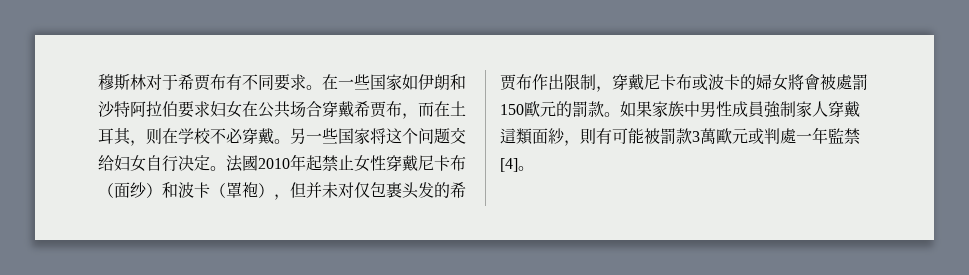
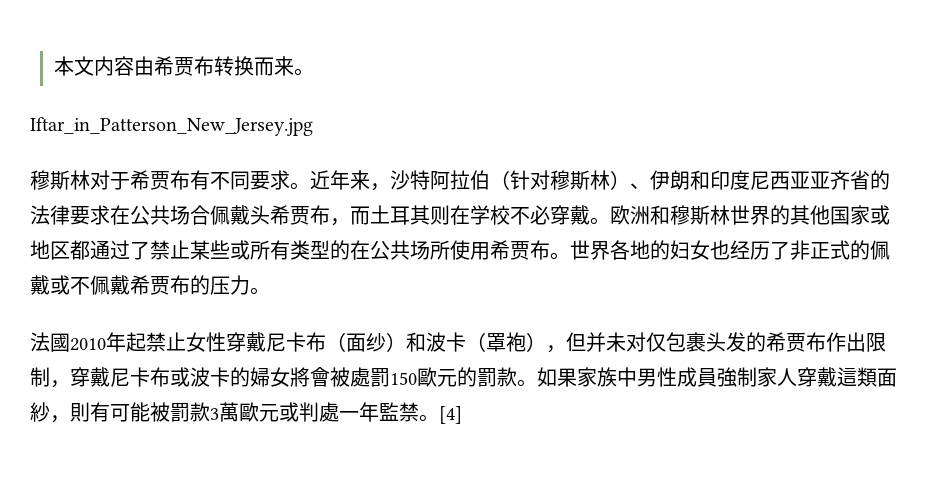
(98, 82) none -> [54,56,315,76] [30,117,313,136] 本文内容由希贾布转换而来。 // Iftar_in_Patterson_New_Jersey.jpg //
[322,74,466,91] [98,101,242,118] 在一些国家如伊朗和沙特阿拉伯要求妇女 -> [310,170,890,191] [30,205,110,225] 近年来，沙特阿拉伯（针对穆斯林）、伊朗和印度尼西亚亚齐省的法律要求
[322,101,354,117] 穿戴 -> [210,205,270,225] 佩戴头
[434,101,466,117] [98,128,146,146] 在土耳其， -> [370,205,430,225] 土耳其
[290,127,466,145] [98,155,226,172] 另一些国家将这个问题交给妇女自行决定。 -> [610,205,890,225] [30,240,890,260] [30,275,270,295] 欧洲和穆斯林世界的其他国家或地区都通过了禁止某些或所有类型的在公共场所使用希贾布。世界各地的妇女也经历了非正式的佩戴或不佩戴希贾布的压力。 //
[500,158,534,172] [4]。 -> [419,406,462,424] 。[4]

